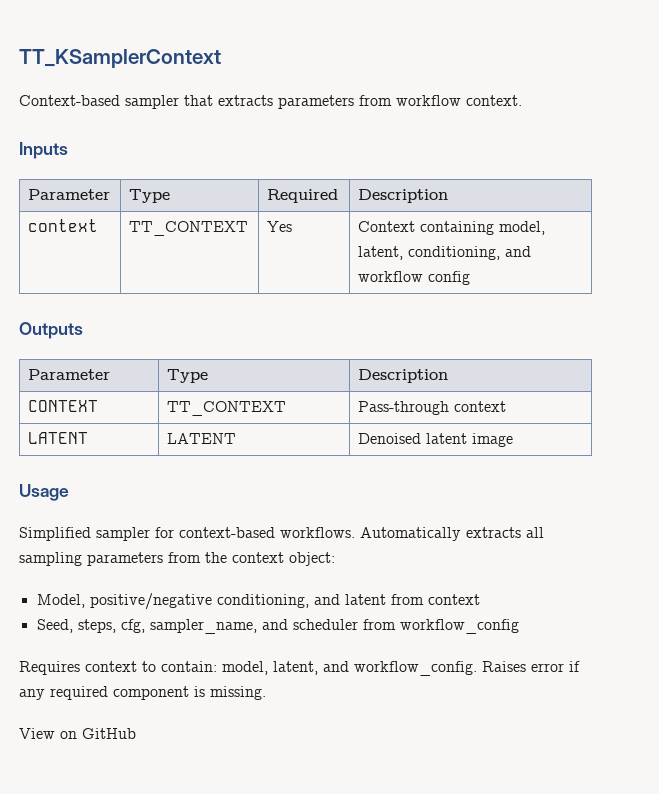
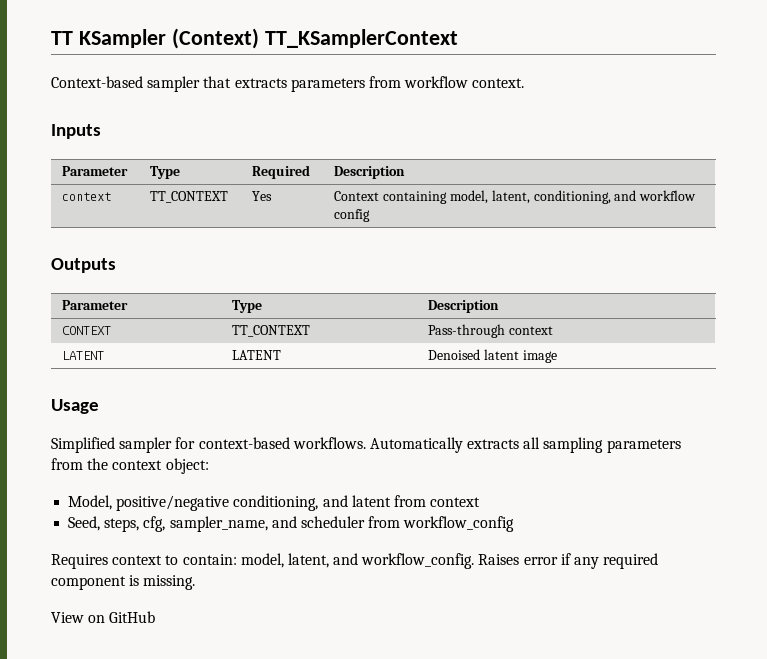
(19, 58) none -> [51,28,259,49] TT KSampler (Context)

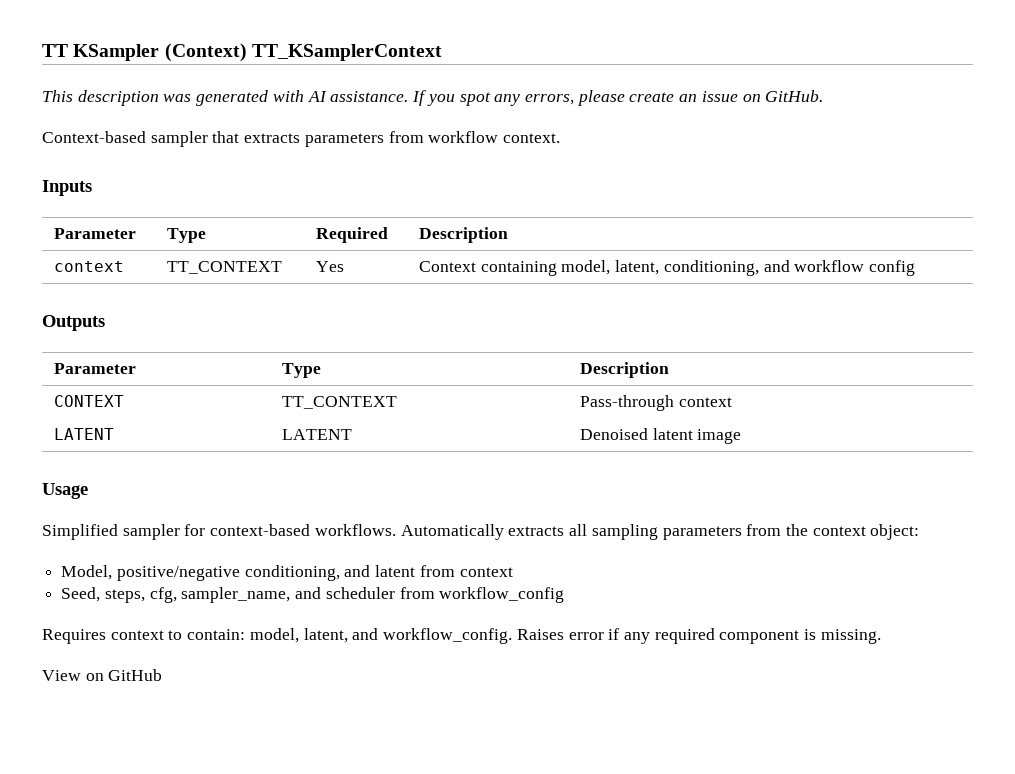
(458, 38) none -> [42,90,824,106] // This description was generated with AI assistance. If you spot any errors, please create an issue on GitHub.

